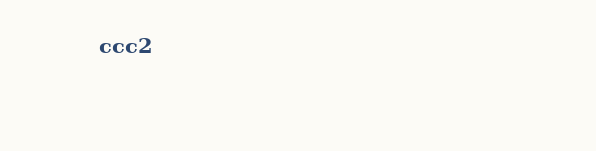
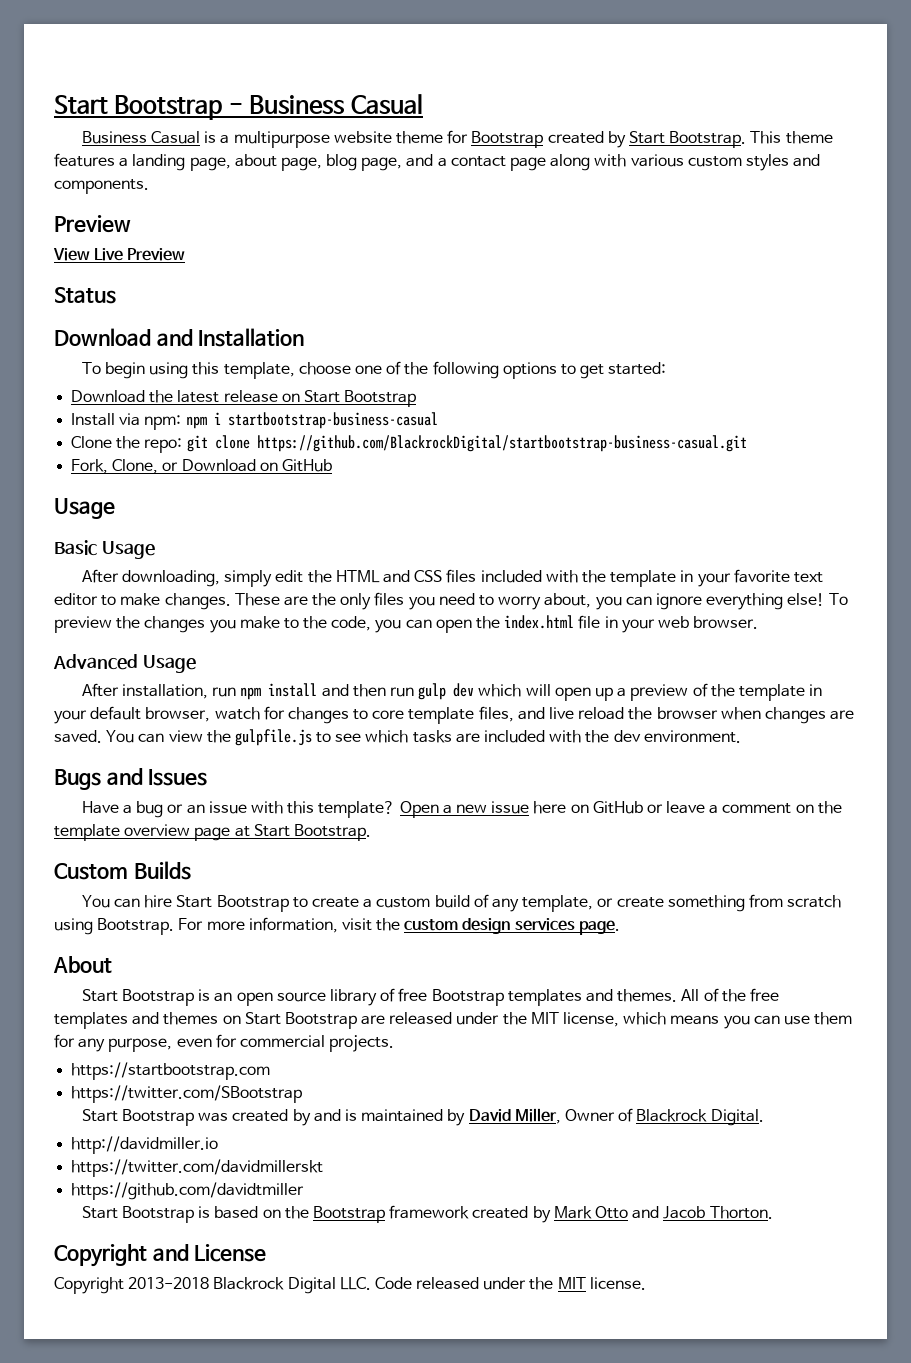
[99,38,153,53] ccc2 -> [54,94,423,120] [81,130,833,148] [54,153,821,171] [54,179,149,194] [54,215,131,233] [53,248,186,261] [54,287,116,304] [54,328,305,347] [81,361,667,379] [71,390,417,407] [71,412,438,430] [71,435,747,453] [71,459,332,474] [54,498,115,519] [54,540,155,559] [81,569,823,587] [54,592,848,610] [54,615,759,633] [53,654,196,673] [81,683,823,701] [54,706,855,724] [54,729,741,746] [54,768,208,790] [81,801,842,818] [54,824,371,841] [54,861,191,880] [81,894,842,912] [54,917,620,935] [53,956,112,973] [81,988,779,1006] [54,1012,853,1029] [54,1034,395,1052] [71,1062,271,1080] [71,1085,303,1103] [81,1108,764,1126] [71,1136,219,1154] [71,1159,324,1177] [71,1182,305,1200] [81,1205,773,1223] [54,1244,267,1267] [54,1277,646,1294] Start Bootstrap - Business Casual // Business Casual is a multipurpose website theme for Bootstrap created by Start Bootstrap. This theme features a landing page, about page, blog page, and a contact page along with various custom styles and components. // Preview // View Live Preview // Status // Download and Installation // To begin using this template, choose one of the following options to get started: // Download the latest release on Start Bootstrap // Install via npm: npm i startbootstrap-business-casual // Clone the repo: git clone https://github.com/BlackrockDigital/startbootstrap-business-casual.git // Fork, Clone, or Download on GitHub // Usage // Basic Usage // After downloading, simply edit the HTML and CSS files included with the template in your favorite text editor to make changes. These are the only files you need to worry about, you can ignore everything else! To preview the changes you make to the code, you can open the index.html file in your web browser. // Advanced Usage // After installation, run npm install and then run gulp dev which will open up a preview of the template in your default browser, watch for changes to core template files, and live reload the browser when changes are saved. You can view the gulpfile.js to see which tasks are included with the dev environment. // Bugs and Issues // Have a bug or an issue with this template? Open a new issue here on GitHub or leave a comment on the template overview page at Start Bootstrap. // Custom Builds // You can hire Start Bootstrap to create a custom build of any template, or create something from scratch using Bootstrap. For more information, visit the custom design services page. // About // Start Bootstrap is an open source library of free Bootstrap templates and themes. All of the free templates and themes on Start Bootstrap are released under the MIT license, which means you can use them for any purpose, even for commercial projects. // https://startbootstrap.com // https://twitter.com/SBootstrap // Start Bootstrap was created by and is maintained by David Miller, Owner of Blackrock Digital. // http://davidmiller.io // https://twitter.com/davidmillerskt // https://github.com/davidtmiller // Start Bootstrap is based on the Bootstrap framework created by Mark Otto and Jacob Thorton. // Copyright and License // Copyright 2013-2018 Blackrock Digital LLC. Code released under the MIT license.

